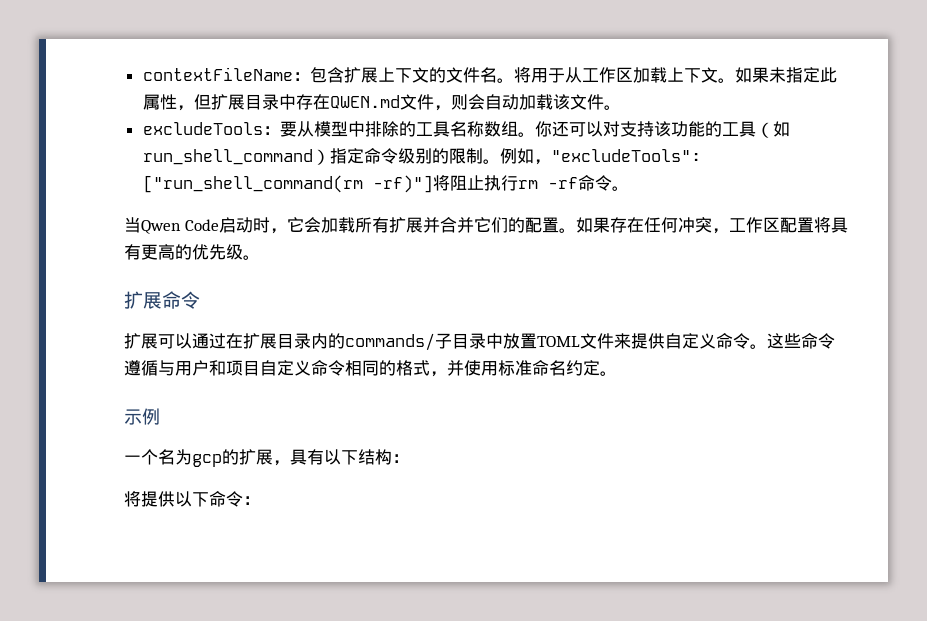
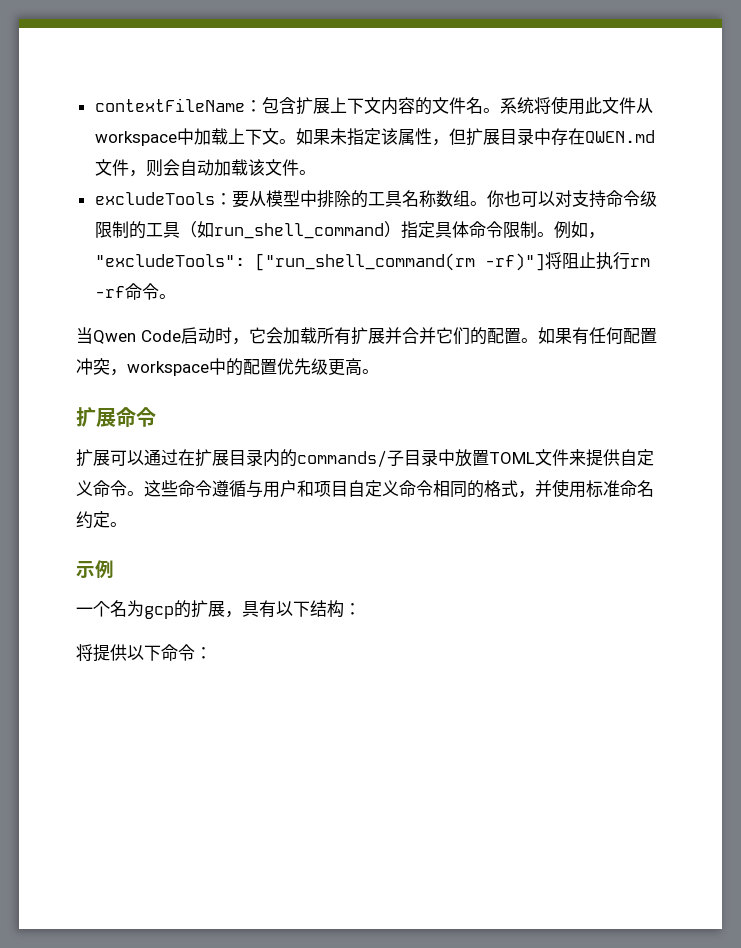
(429, 75) none -> [380,97,415,115] 内容
[513,67,633,83] 将用于从工作区 -> [499,96,653,115] [94,128,194,146] 系统将使用此文件从workspace中
[819,67,837,83] 此 -> [380,128,398,145] 该
[551,121,569,137] 还 -> [503,190,521,207] 也
[653,121,705,137] 该功能 -> [605,190,657,207] [94,221,129,238] 命令级限制
[363,148,449,164] 命令级别的 -> [434,221,503,238] 具体命令
[609,217,848,234] [124,244,243,260] 存在任何冲突，工作区配置将具有更高的优先级 -> [572,327,657,345] [76,358,362,376] 有任何配置冲突，workspace中的配置优先级更高

